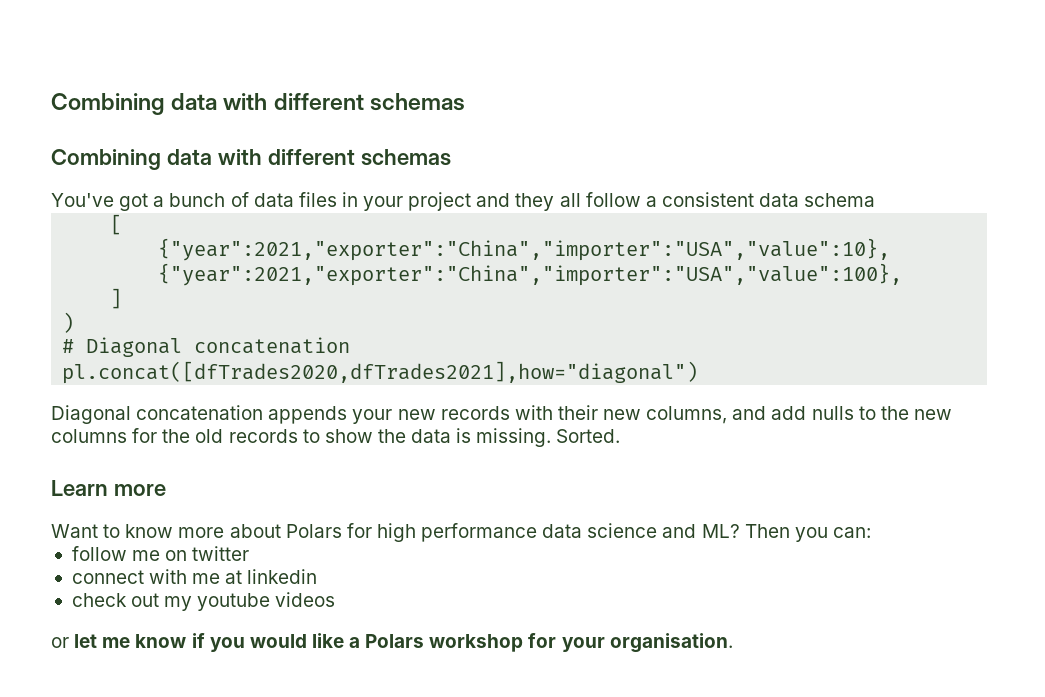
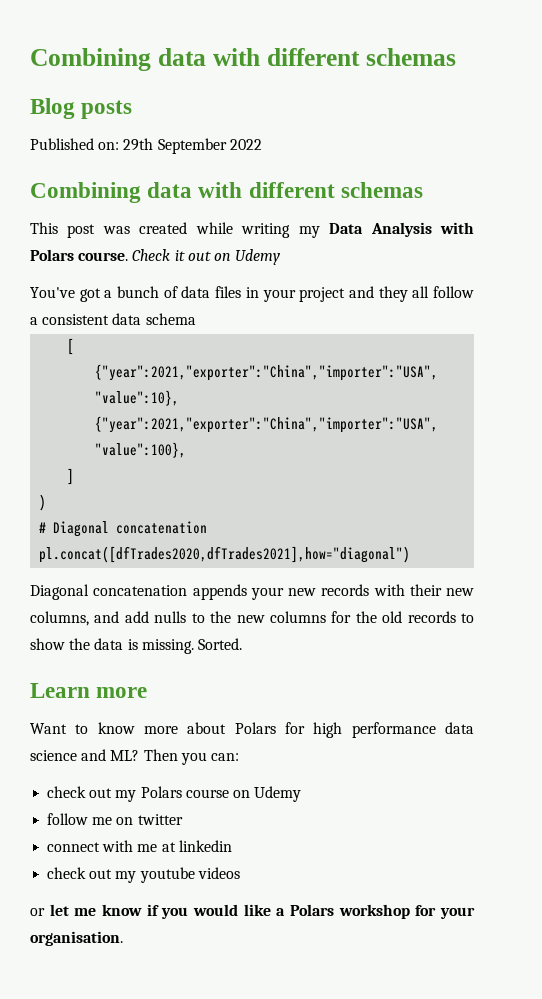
[51,93,465,115] [51,149,451,170] Combining data with different schemas // Combining data with different schemas -> [30,48,456,71] [30,98,133,119] [30,138,262,154] [30,182,423,203] [30,222,475,238] [30,249,281,265] Combining data with different schemas // Blog posts // Published on: 29th September 2022 // Combining data with different schemas // This post was created while writing my Data Analysis with Polars course. Check it out on Udemy
(871, 532) none -> [47,786,302,802] // check out my Polars course on Udemy

